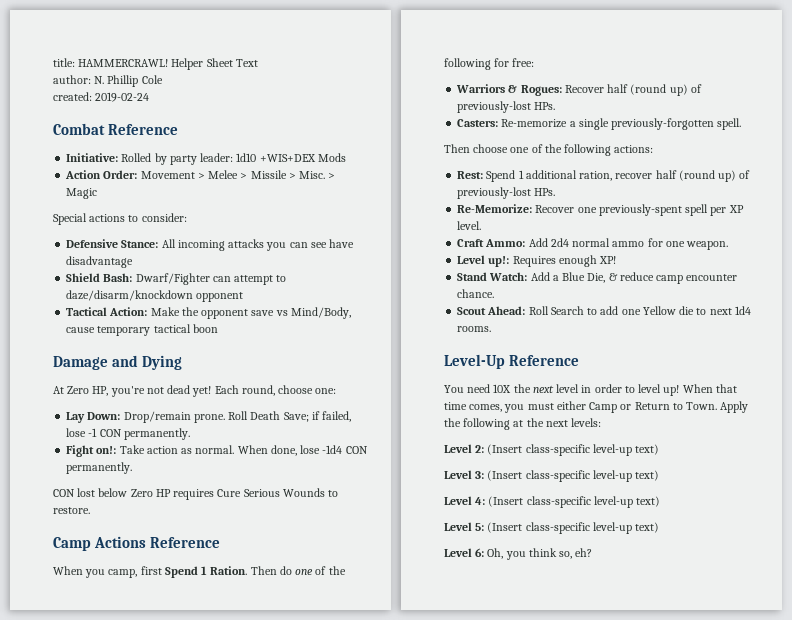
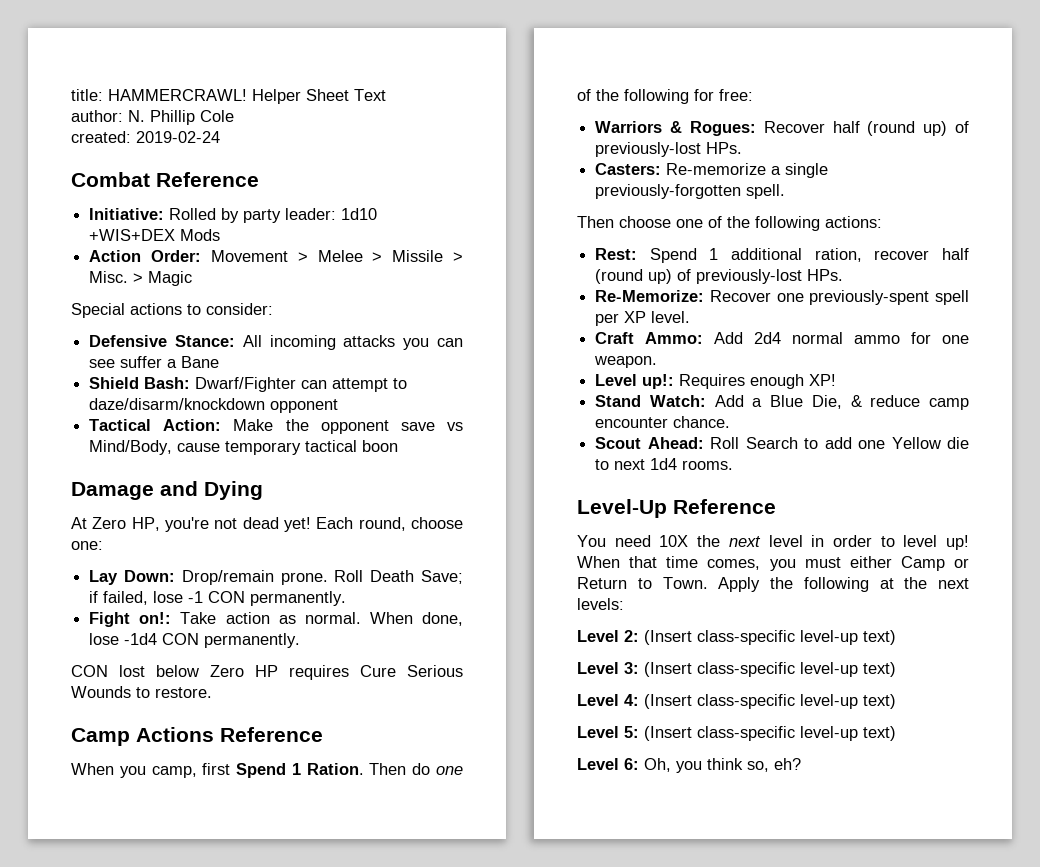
[329,239,355,248] [66,256,134,268] have disadvantage -> [120,356,220,368] suffer a Bane

